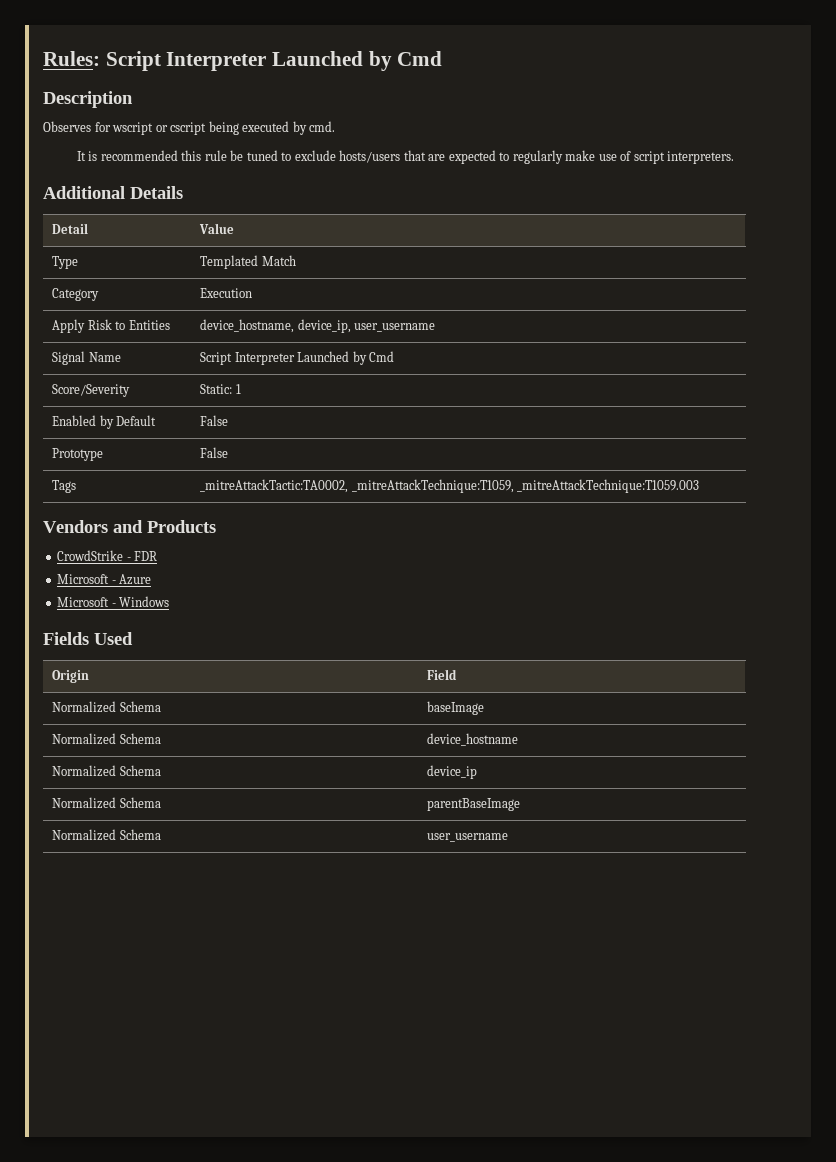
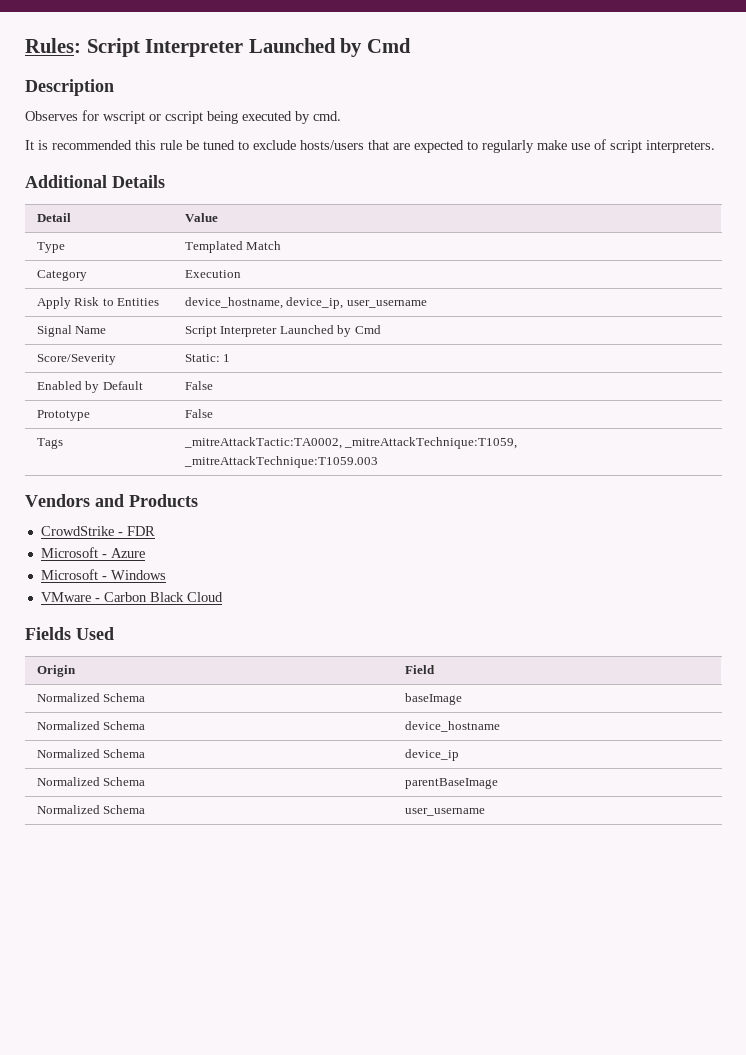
(170, 601) none -> [40,592,223,602] // VMware - Carbon Black Cloud

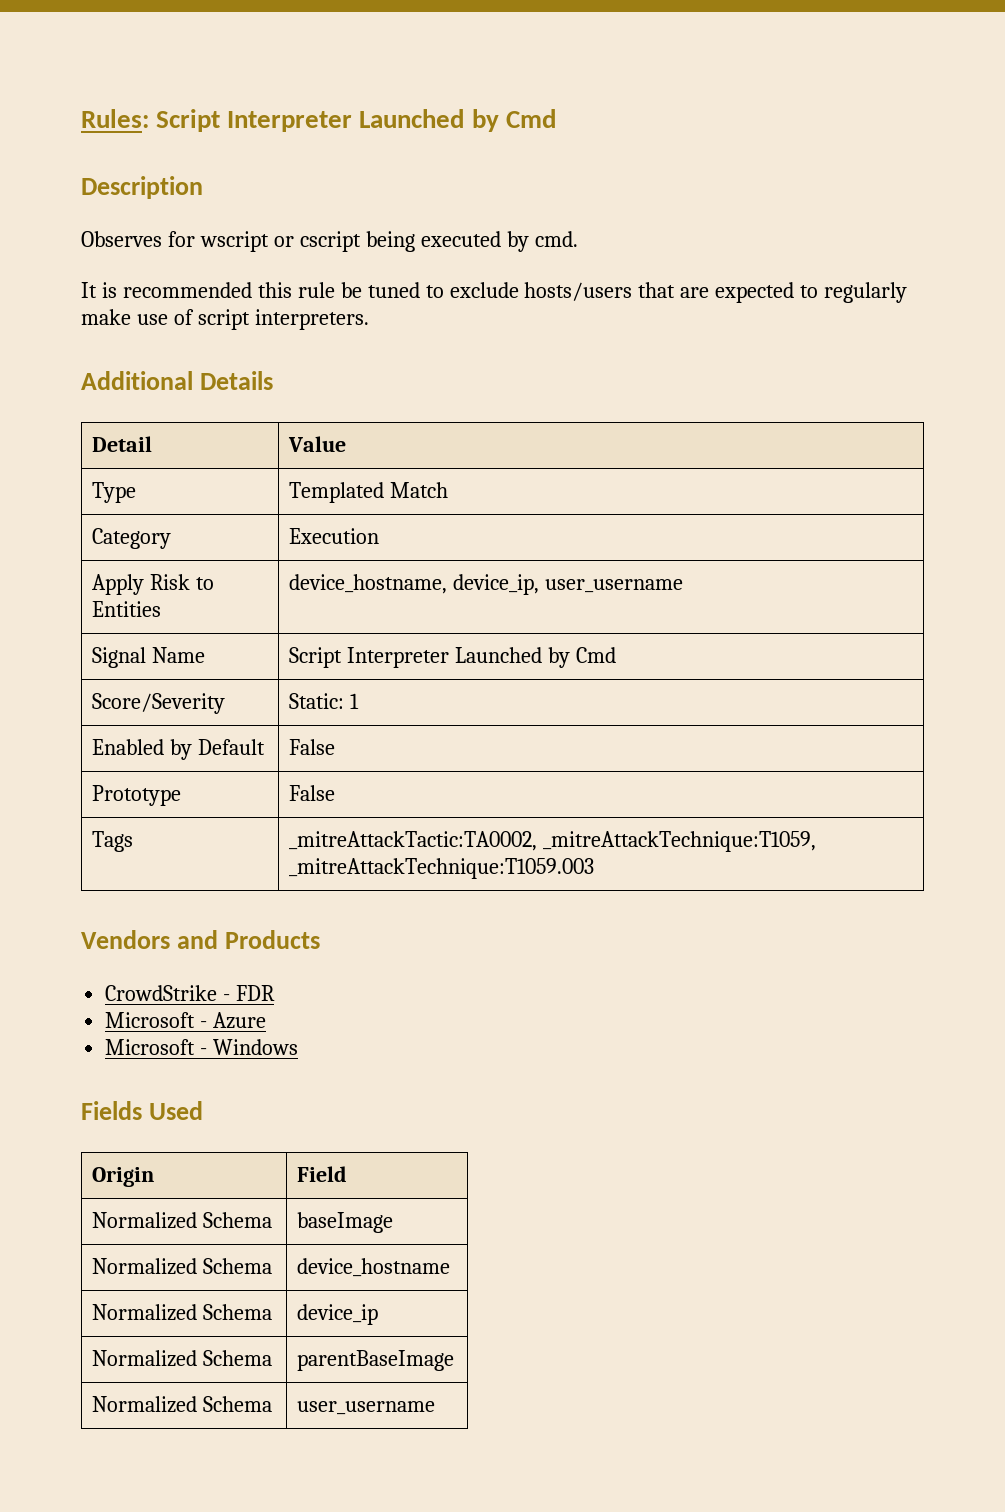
[40,592,223,602] // VMware - Carbon Black Cloud -> (299, 1047) none

